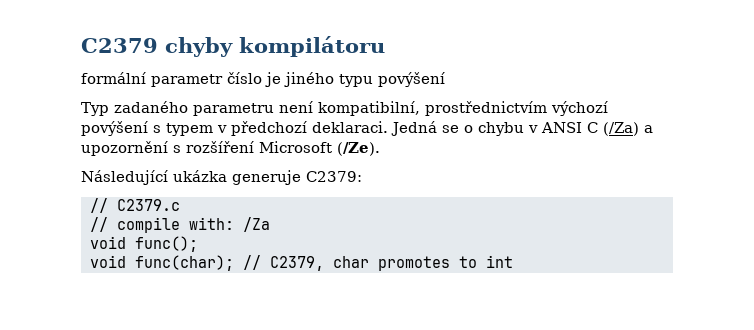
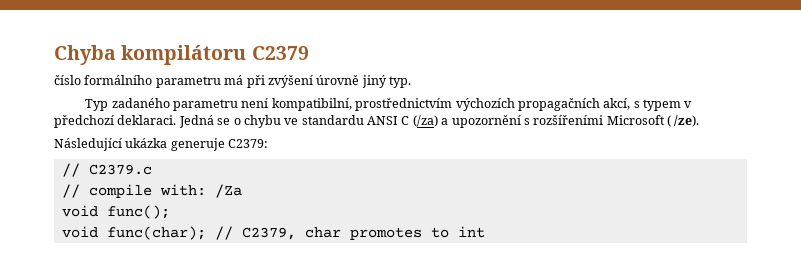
(81, 45) none -> [54,45,247,65] Chyba kompilátoru
[165,36,385,57] [81,72,445,87] chyby kompilátoru // formální parametr číslo je jiného typu povýšení -> [54,75,411,88] // číslo formálního parametru má při zvýšení úrovně jiný typ.
[551,101,608,116] [81,121,148,136] výchozí povýšení -> [455,98,631,111] výchozích propagačních akcí,
[528,125,538,133] v -> [284,115,364,125] ve standardu
[603,122,639,136] (/Za) -> [412,115,438,127] (/za)
[186,141,380,156] rozšíření Microsoft (/Ze). -> [533,115,700,127] rozšířeními Microsoft ( /ze).

